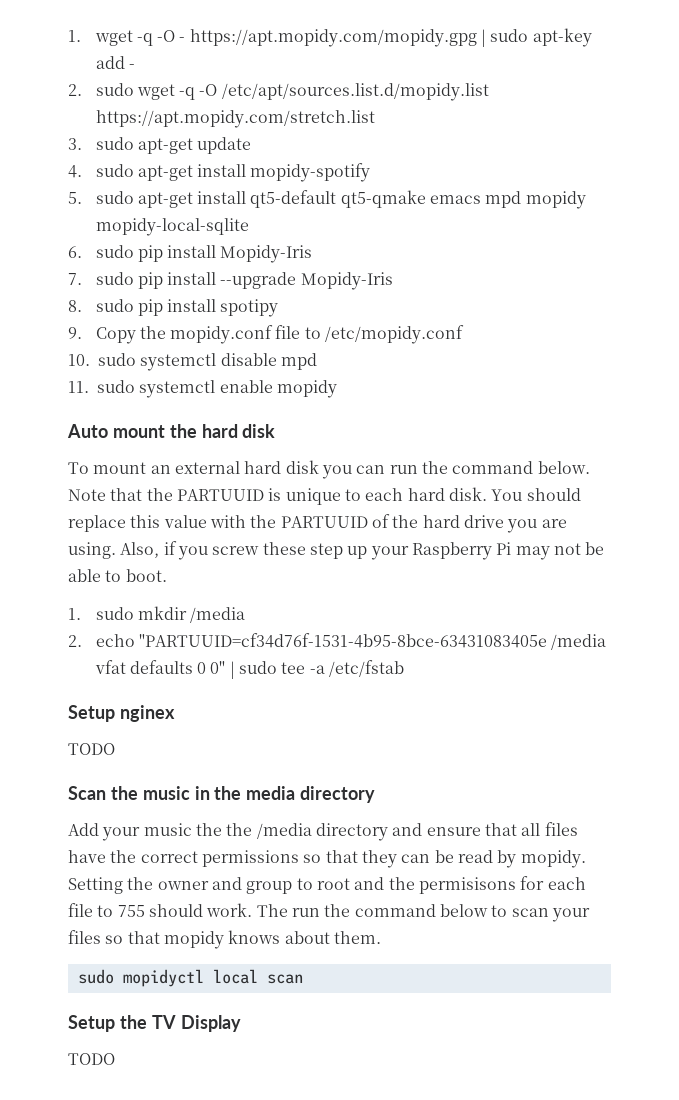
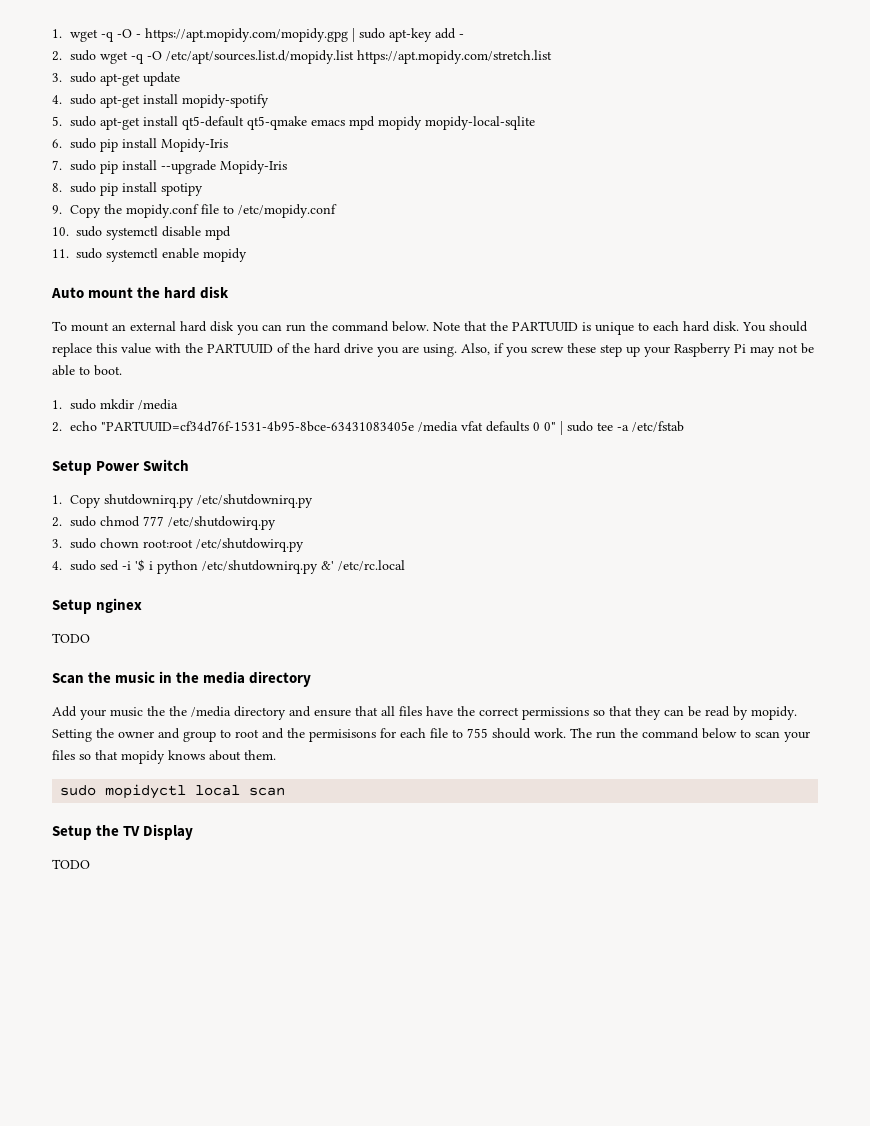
(405, 668) none -> [52,459,190,475] [52,494,313,508] [52,516,276,530] [52,538,304,552] [52,559,405,574] // Setup Power Switch // 1. Copy shutdownirq.py /etc/shutdownirq.py // 2. sudo chmod 777 /etc/shutdowirq.py // 3. sudo chown root:root /etc/shutdowirq.py // 4. sudo sed -i '$ i python /etc/shutdownirq.py &' /etc/rc.local

